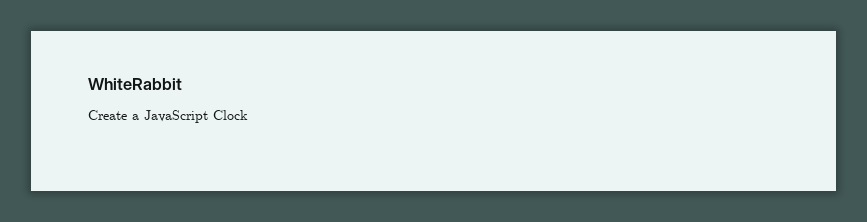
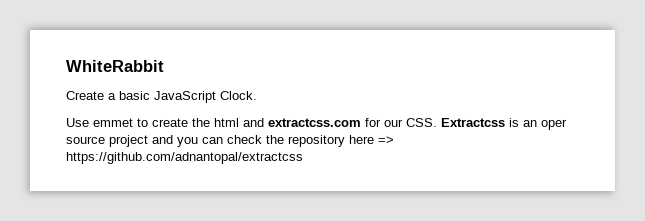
[144,110,248,123] JavaScript Clock -> [119,91,257,103] [66,118,567,130] [66,135,394,147] [66,152,303,164] basic JavaScript Clock. // Use emmet to create the html and extractcss.com for our CSS. Extractcss is an oper source project and you can check the repository here => https://github.com/adnantopal/extractcss

